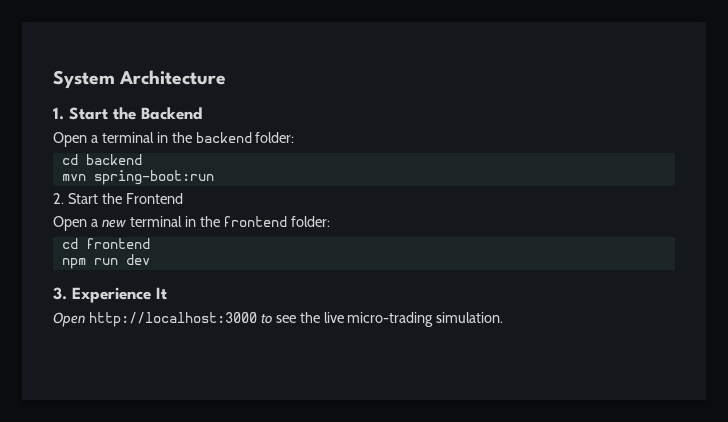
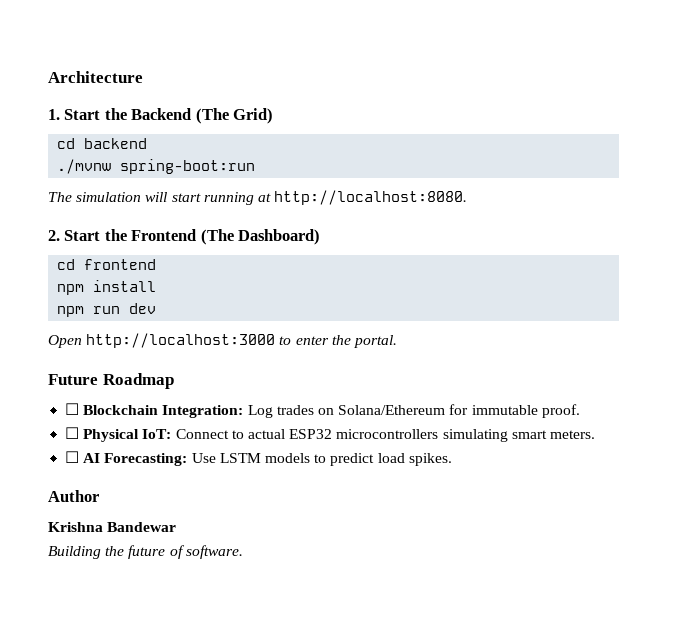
[53,70,115,89] System -> (48, 77) none
[53,132,295,147] // Open a terminal in the backend folder: -> [195,108,274,124] (The Grid)
[61,174,86,181] mvn -> [57,159,112,174] ./mvnw
[53,193,183,204] [53,216,331,231] 2. Start the Frontend // Open a new terminal in the frontend folder: -> [48,190,468,205] [48,229,321,245] The simulation will start running at http://localhost:8080. // 2. Start the Frontend (The Dashboard)
(150, 243) none -> [57,280,157,295] // npm install
[53,287,167,303] // 3. Experience It -> (157, 308) none
[275,312,504,327] see the live micro-trading simulation. -> [295,335,397,348] [48,373,174,389] [65,403,580,418] [65,427,595,442] [65,451,452,466] [48,490,99,502] [48,522,177,532] [48,545,243,559] enter the portal. // Future Roadmap // ☐ Blockchain Integration: Log trades on Solana/Ethereum for immutable proof. // ☐ Physical IoT: Connect to actual ESP32 microcontrollers simulating smart meters. // ☐ AI Forecasting: Use LSTM models to predict load spikes. // Author // Krishna Bandewar // Building the future of software.

